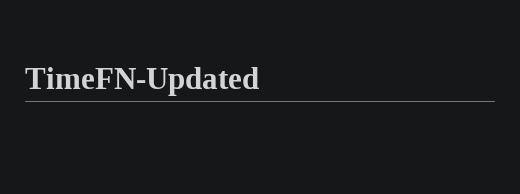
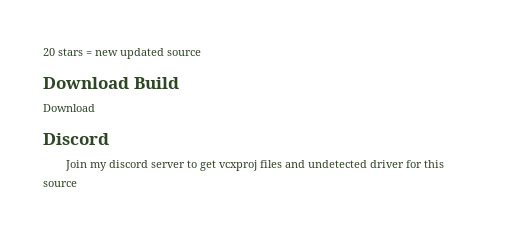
[25,67,259,96] TimeFN-Updated -> [43,48,201,59] [43,77,179,89] [43,104,95,112] [43,133,109,145] [65,160,445,171] [43,181,77,187] 20 stars = new updated source // Download Build // Download // Discord // Join my discord server to get vcxproj files and undetected driver for this source

